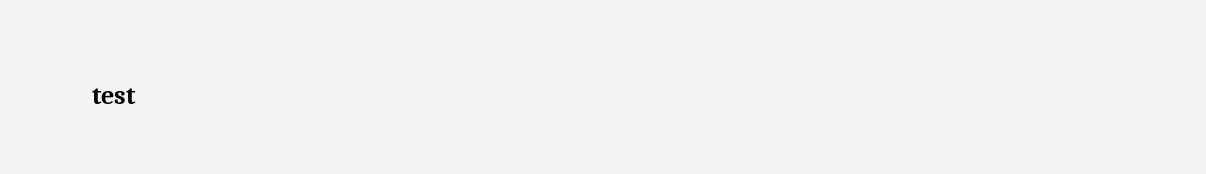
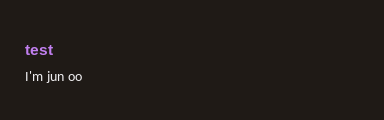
(136, 96) none -> [25,71,82,83] // I'm jun oo

